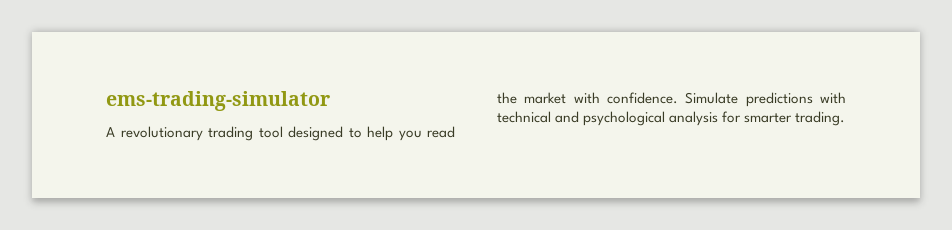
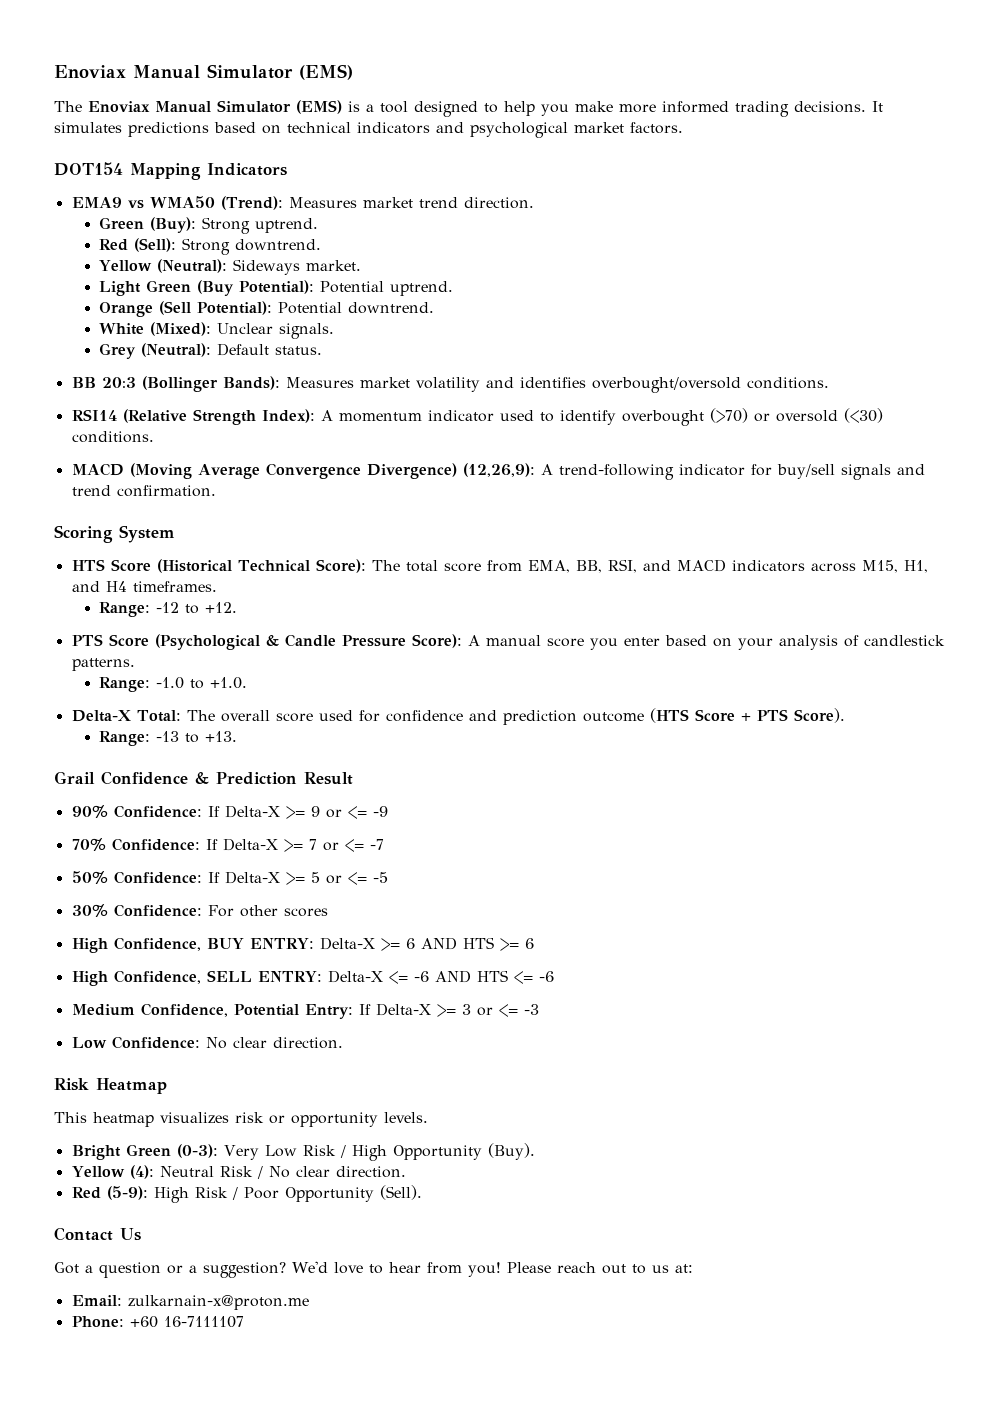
[106,91,330,111] [106,126,253,141] ems-trading-simulator // A revolutionary trading -> [54,64,353,80] [54,100,374,114] Enoviax Manual Simulator (EMS) // The Enoviax Manual Simulator (EMS) is a
[427,126,455,138] [497,92,846,107] [497,111,846,126] read the market with confidence. Simulate predictions with technical and psychological analysis for smarter trading. -> [575,101,883,117] [54,122,683,138] [54,162,287,180] [71,196,534,210] [98,217,318,234] [98,238,321,255] [98,259,361,275] [98,280,453,296] [98,301,434,317] [98,322,334,339] [98,343,322,359] [71,376,829,393] [71,408,883,426] [71,431,154,443] [71,463,925,480] [71,485,216,497] [54,525,175,543] [71,559,928,573] [71,581,217,592] [98,602,237,617] [71,634,945,650] [71,658,135,671] [98,677,247,692] [71,708,845,725] [98,731,237,746] [54,771,353,785] [71,805,388,819] [71,838,384,852] [71,871,388,885] [71,904,328,917] [71,937,534,953] [71,970,554,986] [71,1003,539,1019] [71,1036,343,1049] [54,1078,167,1094] [54,1112,428,1127] [71,1143,535,1161] [71,1165,406,1179] [71,1185,422,1203] [54,1227,141,1241] [54,1261,693,1278] [71,1295,309,1310] [71,1316,244,1328] make more informed trading decisions. It simulates predictions based on technical indicators and psychological market factors. // DOT154 Mapping Indicators // EMA9 vs WMA50 (Trend): Measures market trend direction. // Green (Buy): Strong uptrend. // Red (Sell): Strong downtrend. // Yellow (Neutral): Sideways market. // Light Green (Buy Potential): Potential uptrend. // Orange (Sell Potential): Potential downtrend. // White (Mixed): Unclear signals. // Grey (Neutral): Default status. // BB 20:3 (Bollinger Bands): Measures market volatility and identifies overbought/oversold conditions. // RSI14 (Relative Strength Index): A momentum indicator used to identify overbought (>70) or oversold (<30) conditions. // MACD (Moving Average Convergence Divergence) (12,26,9): A trend-following indicator for buy/sell signals and trend confirmation. // Scoring System // HTS Score (Historical Technical Score): The total score from EMA, BB, RSI, and MACD indicators across M15, H1, and H4 timeframes. // Range: -12 to +12. // PTS Score (Psychological & Candle Pressure Score): A manual score you enter based on your analysis of candlestick patterns. // Range: -1.0 to +1.0. // Delta-X Total: The overall score used for confidence and prediction outcome (HTS Score + PTS Score). // Range: -13 to +13. // Grail Confidence & Prediction Result // 90% Confidence: If Delta-X >= 9 or <= -9 // 70% Confidence: If Delta-X >= 7 or <= -7 // 50% Confidence: If Delta-X >= 5 or <= -5 // 30% Confidence: For other scores // High Confidence, BUY ENTRY: Delta-X >= 6 AND HTS >= 6 // High Confidence, SELL ENTRY: Delta-X <= -6 AND HTS <= -6 // Medium Confidence, Potential Entry: If Delta-X >= 3 or <= -3 // Low Confidence: No clear direction. // Risk Heatmap // This heatmap visualizes risk or opportunity levels. // Bright Green (0-3): Very Low Risk / High Opportunity (Buy). // Yellow (4): Neutral Risk / No clear direction. // Red (5-9): High Risk / Poor Opportunity (Sell). // Contact Us // Got a question or a suggestion? We'd love to hear from you! Please reach out to us at: // Email: zulkarnain-x@proton.me // Phone: +60 16-7111107

